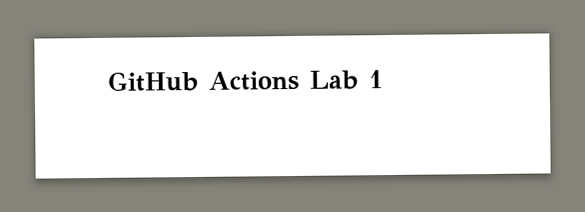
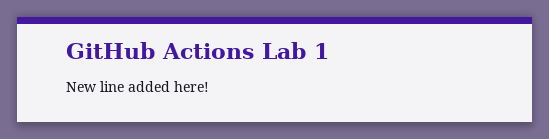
(383, 79) none -> [66,81,209,92] // New line added here!

